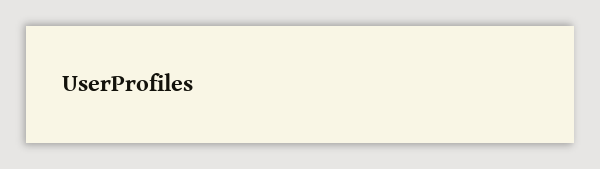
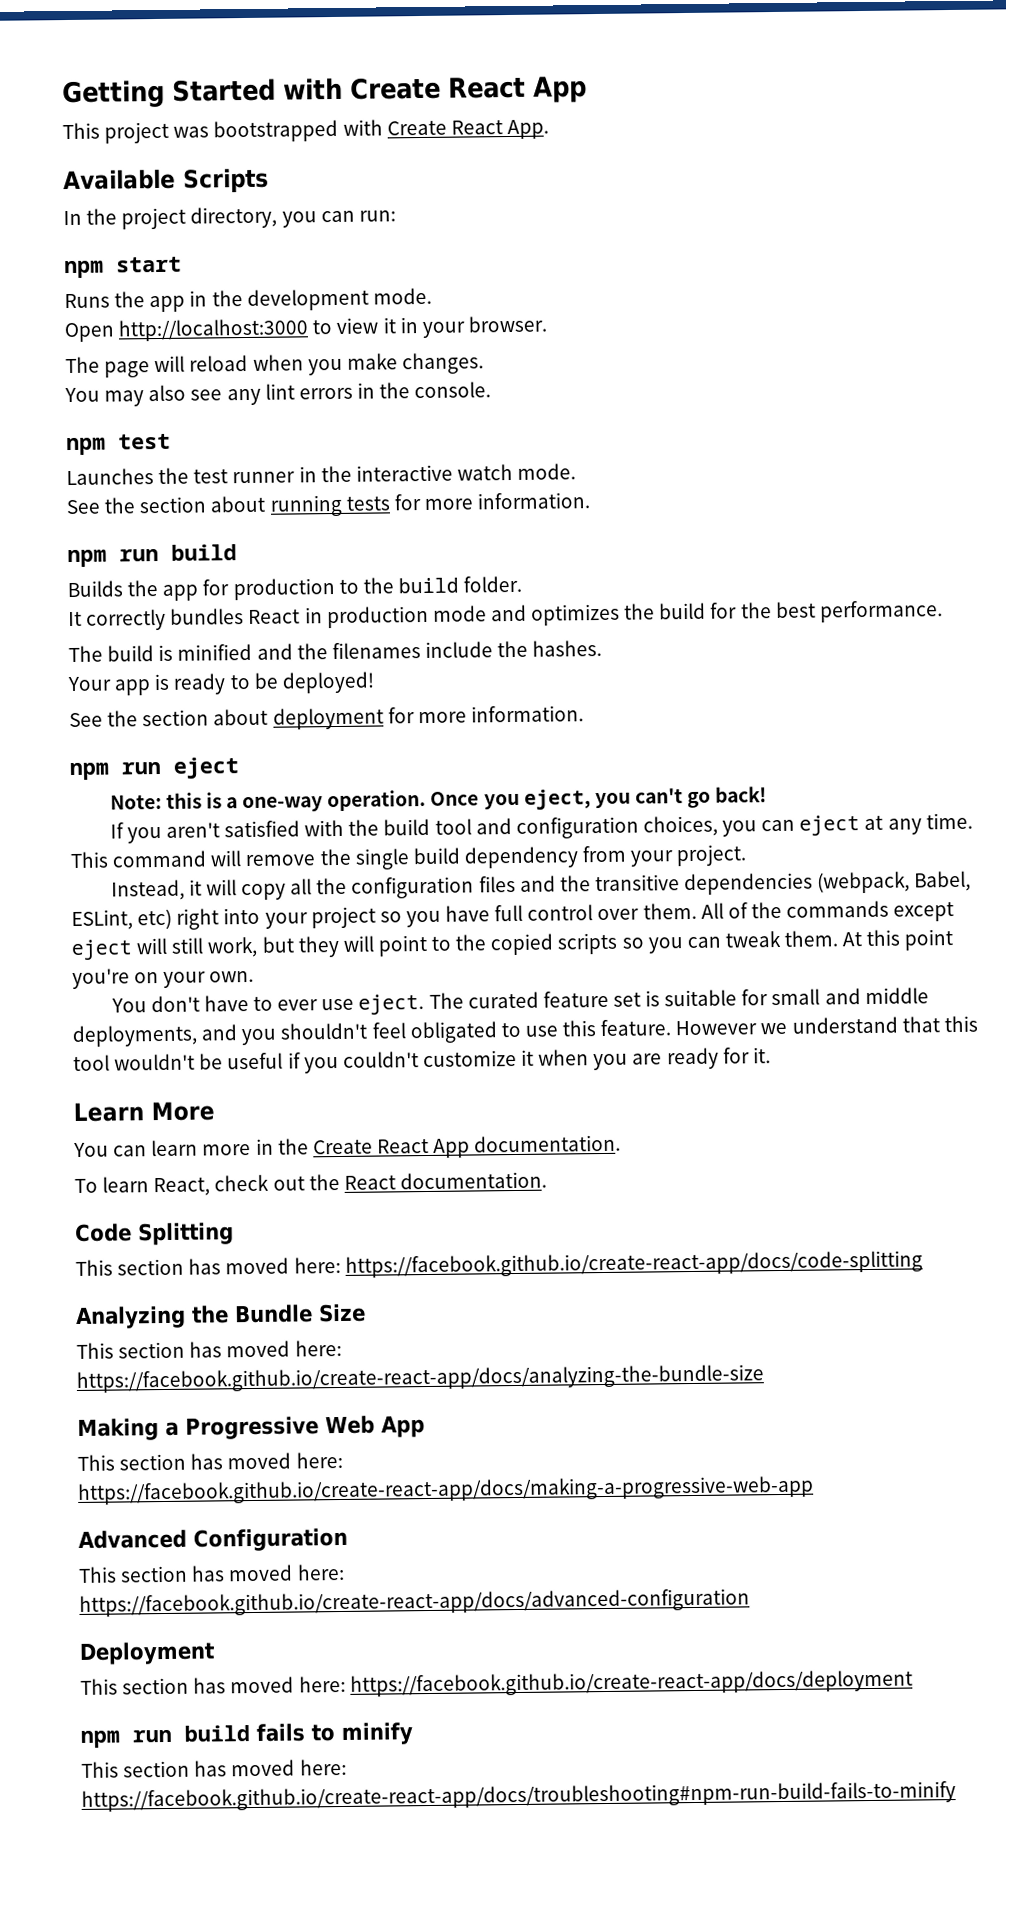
[62,73,193,91] UserProfiles -> [62,76,587,109] [62,119,549,144] [63,167,269,193] [63,206,396,230] [64,256,182,279] [64,287,432,313] [64,315,547,343] [65,352,484,378] [64,381,492,407] [66,433,171,456] [66,463,577,486] [66,492,591,517] [67,544,237,568] [67,575,523,601] [68,600,943,631] [68,639,603,663] [67,671,375,696] [69,705,584,730] [69,757,239,781] [109,786,768,813] [109,812,973,844] [70,844,748,870] [110,870,972,901] [71,900,955,931] [71,929,954,961] [72,968,255,990] [110,987,929,1015] [72,1015,978,1048] [73,1047,771,1074] [73,1101,215,1123] [73,1134,622,1158] [74,1171,547,1197] [75,1222,234,1246] [75,1250,923,1278] [75,1303,366,1329] [76,1339,342,1359] [76,1364,764,1393] [77,1415,425,1441] [77,1451,343,1471] [77,1475,814,1505] [78,1527,348,1552] [78,1563,345,1583] [79,1588,750,1617] [79,1641,216,1665] [80,1669,913,1697] [80,1722,413,1748] [81,1758,347,1778] [81,1781,956,1812] Getting Started with Create React App // This project was bootstrapped with Create React App. // Available Scripts // In the project directory, you can run: // npm start // Runs the app in the development mode. // Open http://localhost:3000 to view it in your browser. // The page will reload when you make changes. // You may also see any lint errors in the console. // npm test // Launches the test runner in the interactive watch mode. // See the section about running tests for more information. // npm run build // Builds the app for production to the build folder. // It correctly bundles React in production mode and optimizes the build for the best performance. // The build is minified and the filenames include the hashes. // Your app is ready to be deployed! // See the section about deployment for more information. // npm run eject // Note: this is a one-way operation. Once you eject, you can't go back! // If you aren't satisfied with the build tool and configuration choices, you can eject at any time. This command will remove the single build dependency from your project. // Instead, it will copy all the configuration files and the transitive dependencies (webpack, Babel, ESLint, etc) right into your project so you have full control over them. All of the commands except eject will still work, but they will point to the copied scripts so you can tweak them. At this point you're on your own. // You don't have to ever use eject. The curated feature set is suitable for small and middle deployments, and you shouldn't feel obligated to use this feature. However we understand that this tool wouldn't be useful if you couldn't customize it when you are ready for it. // Learn More // You can learn more in the Create React App documentation. // To learn React, check out the React documentation. // Code Splitting // This section has moved here: https://facebook.github.io/create-react-app/docs/code-splitting // Analyzing the Bundle Size // This section has moved here: https://facebook.github.io/create-react-app/docs/analyzing-the-bundle-size // Making a Progressive Web App // This section has moved here: https://facebook.github.io/create-react-app/docs/making-a-progressive-web-app // Advanced Configuration // This section has moved here: https://facebook.github.io/create-react-app/docs/advanced-configuration // Deployment // This section has moved here: https://facebook.github.io/create-react-app/docs/deployment // npm run build fails to minify // This section has moved here: https://facebook.github.io/create-react-app/docs/troubleshooting#npm-run-build-fails-to-minify

